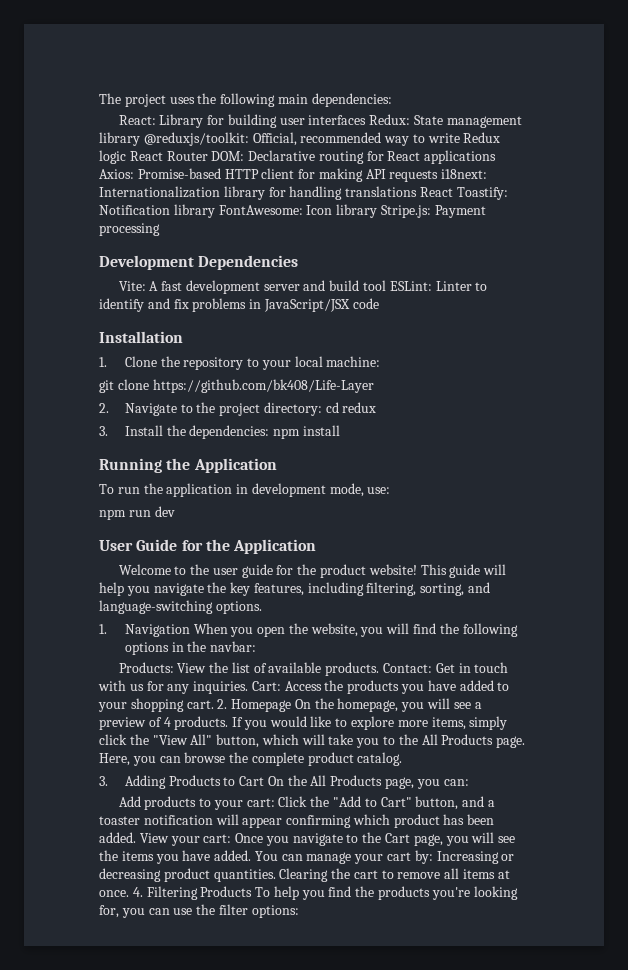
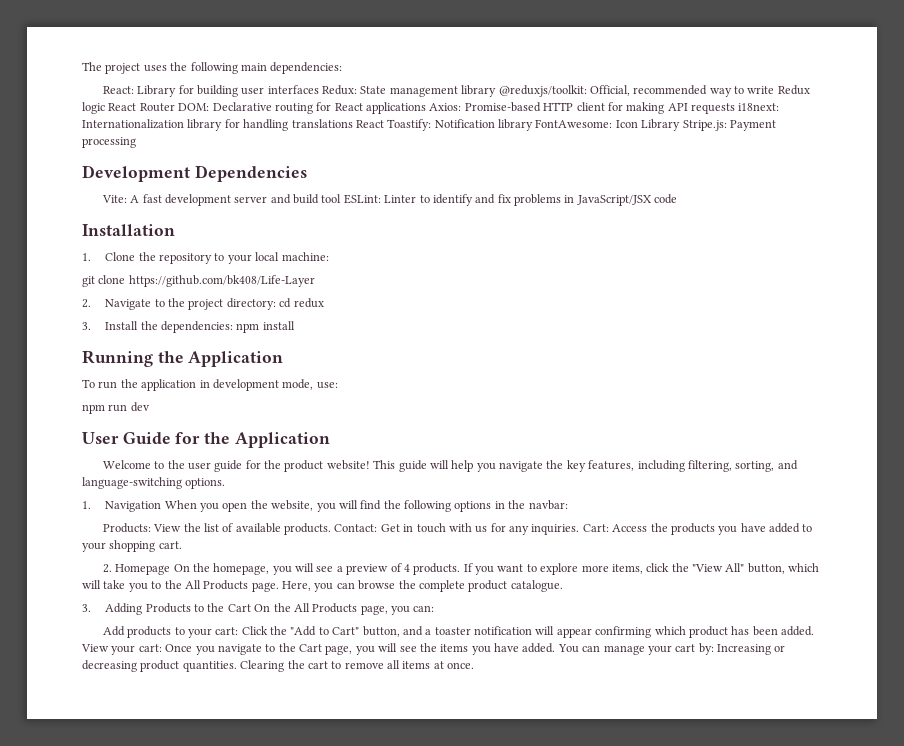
[336,204,378,218] library -> [641,119,681,131] Library
(214, 704) none -> (182, 545) //
[269,716,332,727] would like -> [497,564,524,572] want
[469,716,508,730] simply -> (643, 569) none
[357,752,403,766] catalog. -> [510,580,563,592] catalogue.
(236, 781) none -> [207,603,225,612] the
[132,886,518,900] [99,904,299,918] 4. Filtering Products To help you find the products you're looking for, you can use the filter options: -> (475, 665) none

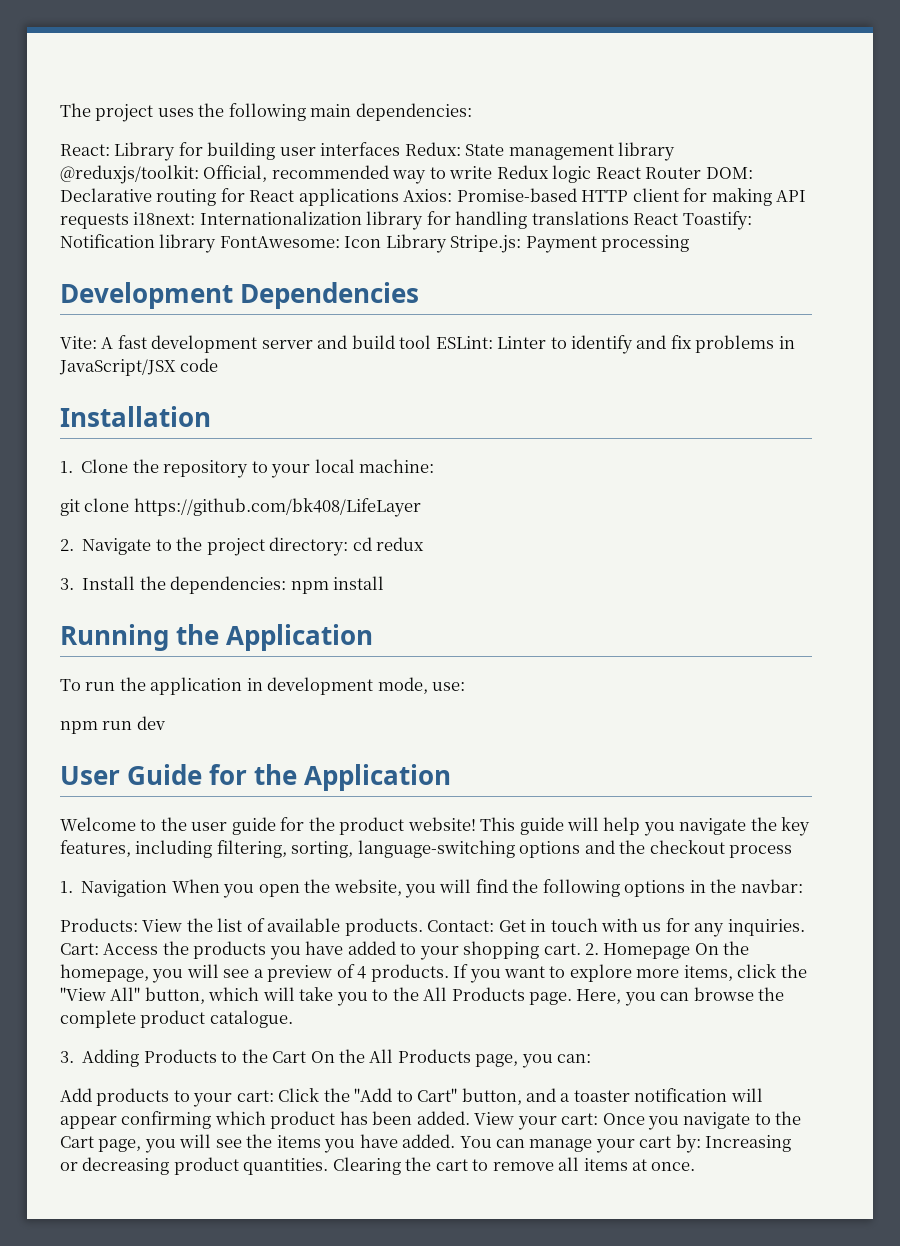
[128,275,315,287] https://github.com/bk408/Life-Layer -> [133,498,421,517] https://github.com/bk408/LifeLayer
[777,460,798,470] [82,477,226,489] and language-switching options. -> [357,840,793,858] language-switching options and the checkout process
(182, 545) // -> (581, 949) none

